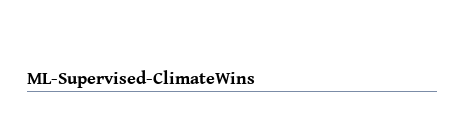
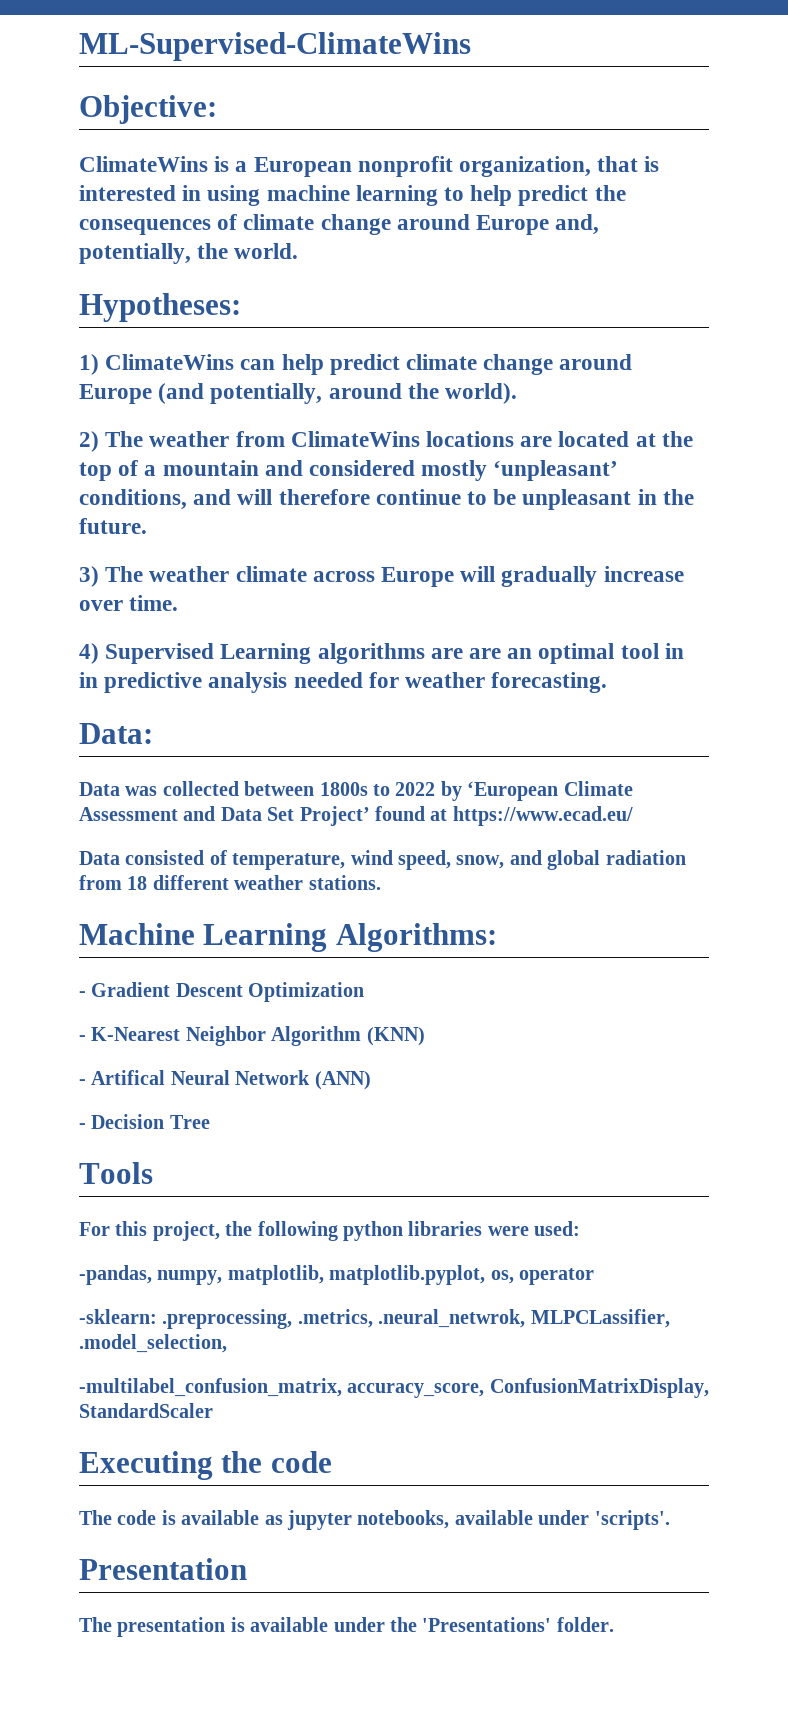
(255, 79) none -> [79,95,217,124] [79,156,660,177] [79,185,626,206] [79,214,600,235] [79,243,299,264] [79,293,241,322] [79,354,633,375] [79,383,518,404] [79,431,693,452] [79,460,619,481] [79,489,694,510] [79,518,147,534] [79,566,684,587] [79,595,179,611] [79,643,684,664] [79,672,608,693] [79,723,153,744] [79,781,633,801] [79,806,633,826] [79,850,686,870] [79,875,381,890] [79,923,497,952] [79,982,365,1002] [79,1026,425,1046] [79,1070,371,1090] [79,1114,210,1129] [79,1162,153,1184] [79,1221,581,1241] [79,1265,594,1285] [79,1309,670,1329] [79,1334,227,1353] [79,1378,709,1398] [79,1403,213,1418] [79,1451,332,1480] [79,1510,670,1530] [79,1558,247,1580] [79,1617,614,1637] // Objective: // ClimateWins is a European nonprofit organization, that is interested in using machine learning to help predict the consequences of climate change around Europe and, potentially, the world. // Hypotheses: // 1) ClimateWins can help predict climate change around Europe (and potentially, around the world). // 2) The weather from ClimateWins locations are located at the top of a mountain and considered mostly ‘unpleasant’ conditions, and will therefore continue to be unpleasant in the future. // 3) The weather climate across Europe will gradually increase over time. // 4) Supervised Learning algorithms are are an optimal tool in in predictive analysis needed for weather forecasting. // Data: // Data was collected between 1800s to 2022 by ‘European Climate Assessment and Data Set Project’ found at https://www.ecad.eu/ // Data consisted of temperature, wind speed, snow, and global radiation from 18 different weather stations. // Machine Learning Algorithms: // - Gradient Descent Optimization // - K-Nearest Neighbor Algorithm (KNN) // - Artifical Neural Network (ANN) // - Decision Tree // Tools // For this project, the following python libraries were used: // -pandas, numpy, matplotlib, matplotlib.pyplot, os, operator // -sklearn: .preprocessing, .metrics, .neural_netwrok, MLPCLassifier, .model_selection, // -multilabel_confusion_matrix, accuracy_score, ConfusionMatrixDisplay, StandardScaler // Executing the code // The code is available as jupyter notebooks, available under 'scripts'. // Presentation // The presentation is available under the 'Presentations' folder.

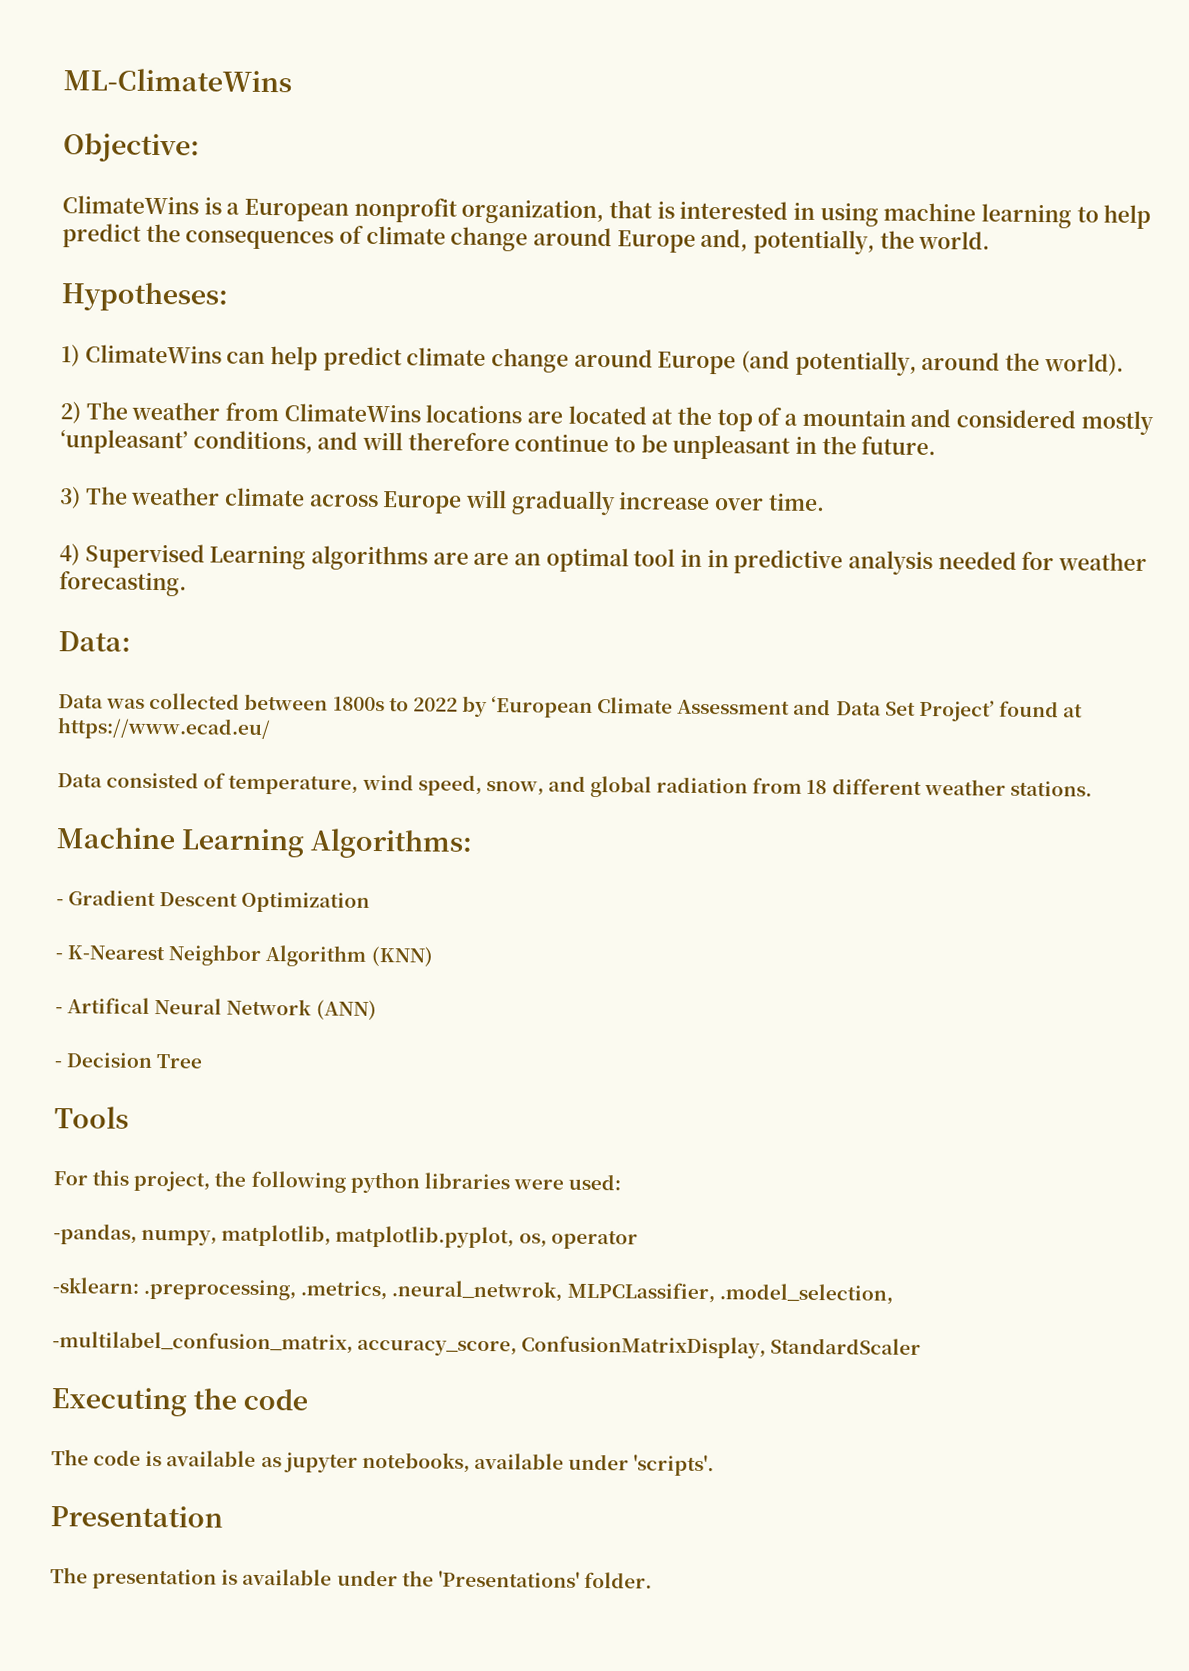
[79,32,471,61] ML-Supervised-ClimateWins -> [63,68,292,93] ML-ClimateWins

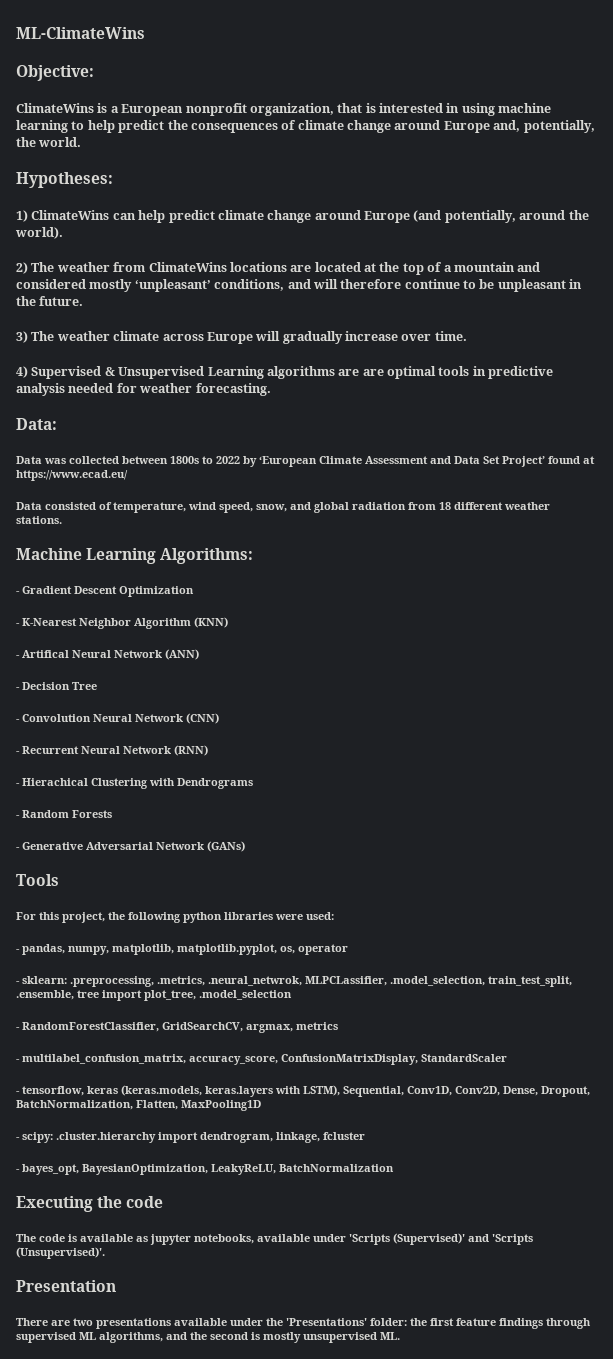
(205, 556) none -> [104,366,205,379] & Unsupervised
[514,547,703,573] an optimal tool in -> [387,366,470,379] optimal tools
(203, 1061) none -> [16,713,219,724] [16,745,208,756] [16,778,253,789] [16,810,112,818] [16,841,245,852] // - Convolution Neural Network (CNN) // - Recurrent Neural Network (RNN) // - Hierachical Clustering with Dendrograms // - Random Forests // - Generative Adversarial Network (GANs)
[53,1223,137,1245] -pandas, -> [16,944,65,955] - pandas,
[52,1277,139,1294] -sklearn: -> [16,976,67,984] - sklearn:
[52,1331,922,1359] // -multilabel_confusion_matrix, accuracy_score, ConfusionMatrixDisplay, StandardScaler -> [488,976,572,987] [16,990,292,1001] [16,1022,338,1033] [16,1054,507,1065] [16,1085,590,1097] [16,1100,261,1111] [16,1132,365,1143] [16,1164,394,1175] train_test_split, .ensemble, tree import plot_tree, .model_selection // - RandomForestClassifier, GridSearchCV, argmax, metrics // - multilabel_confusion_matrix, accuracy_score, ConfusionMatrixDisplay, StandardScaler // - tensorflow, keras (keras.models, keras.layers with LSTM), Sequential, Conv1D, Conv2D, Dense, Dropout, BatchNormalization, Flatten, MaxPooling1D // - scipy: .cluster.hierarchy import dendrogram, linkage, fcluster // - bayes_opt, BayesianOptimization, LeakyReLU, BatchNormalization
[633,1454,715,1477] [50,1505,223,1528] [50,1567,652,1590] 'scripts'. // Presentation // The presentation is available under the 'Presentations' folder. -> [349,1233,533,1245] [16,1247,105,1259] [16,1280,116,1292] [16,1318,591,1329] [16,1332,400,1343] 'Scripts (Supervised)' and 'Scripts (Unsupervised)'. // Presentation // There are two presentations available under the 'Presentations' folder: the first feature findings through supervised ML algorithms, and the second is mostly unsupervised ML.

